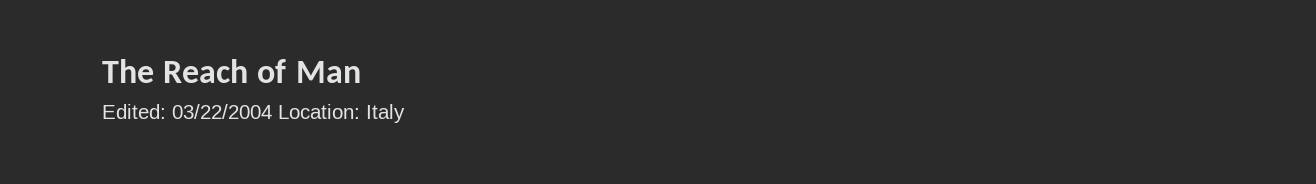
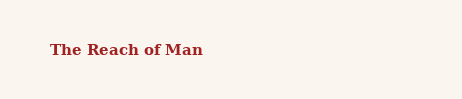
[102,104,405,123] // Edited: 03/22/2004 Location: Italy -> (203, 49) none

